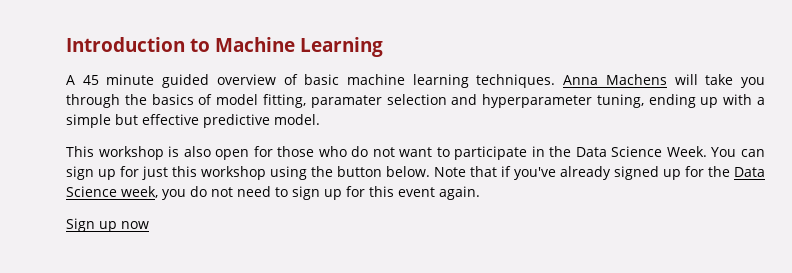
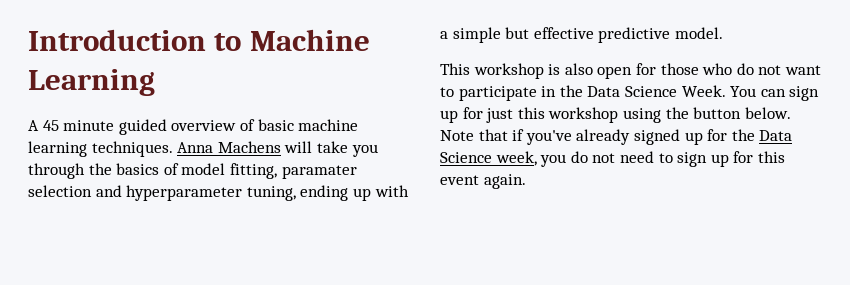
[66,218,149,232] // Sign up now -> (526, 181) none

